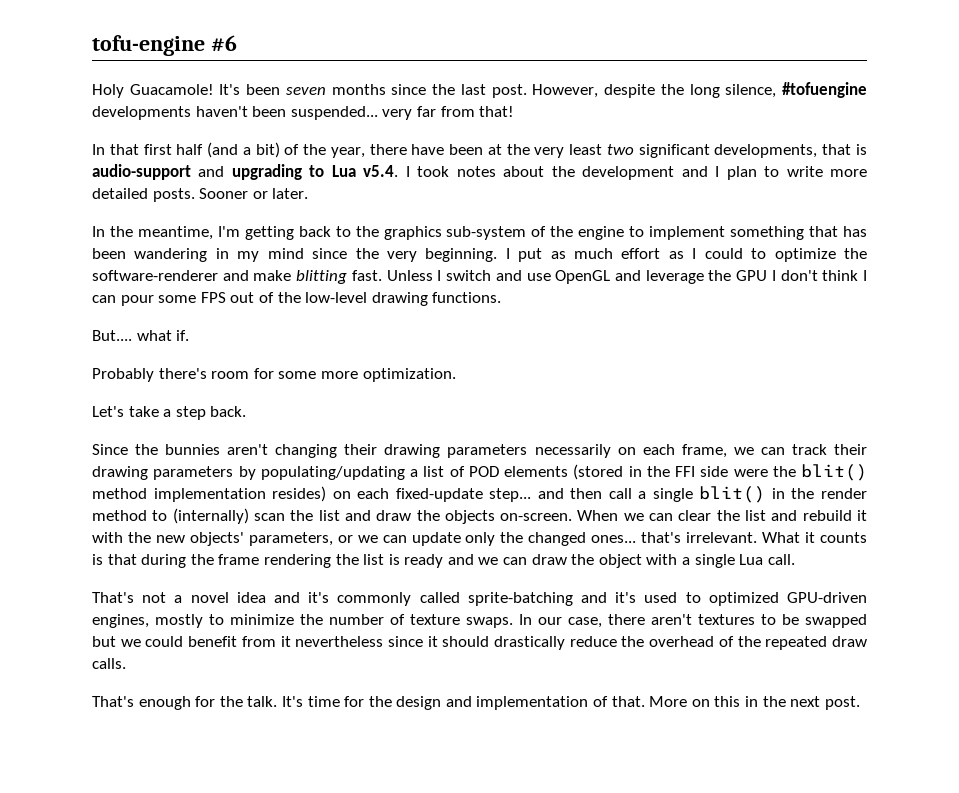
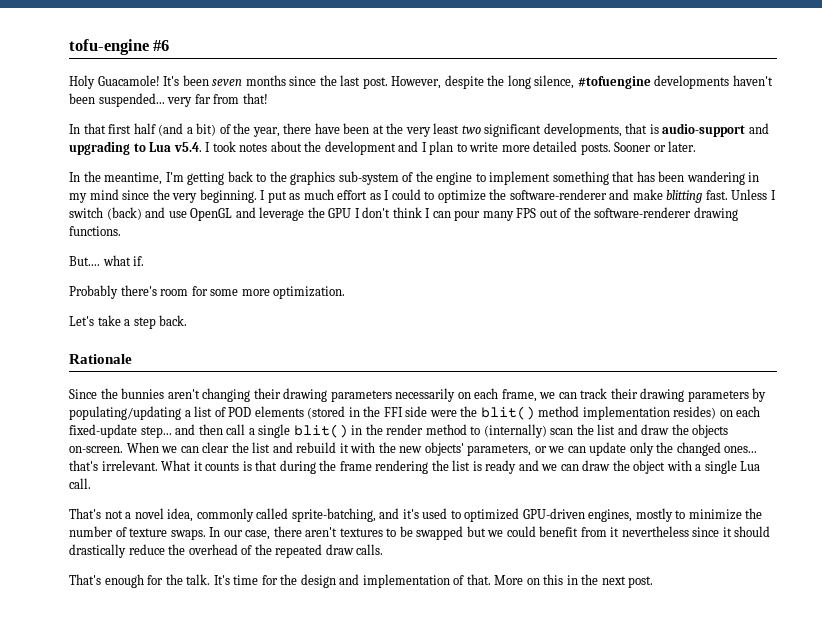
(492, 275) none -> [106,207,142,220] (back)
[158,295,197,303] some -> [482,211,514,221] many
[305,292,368,303] low-level -> [594,207,692,218] software-renderer
(247, 411) none -> [69,354,132,364] // Rationale
[236,592,330,603] idea and it's -> [167,508,194,522] idea,
[467,592,573,606] sprite-batching -> [291,508,376,522] sprite-batching,

